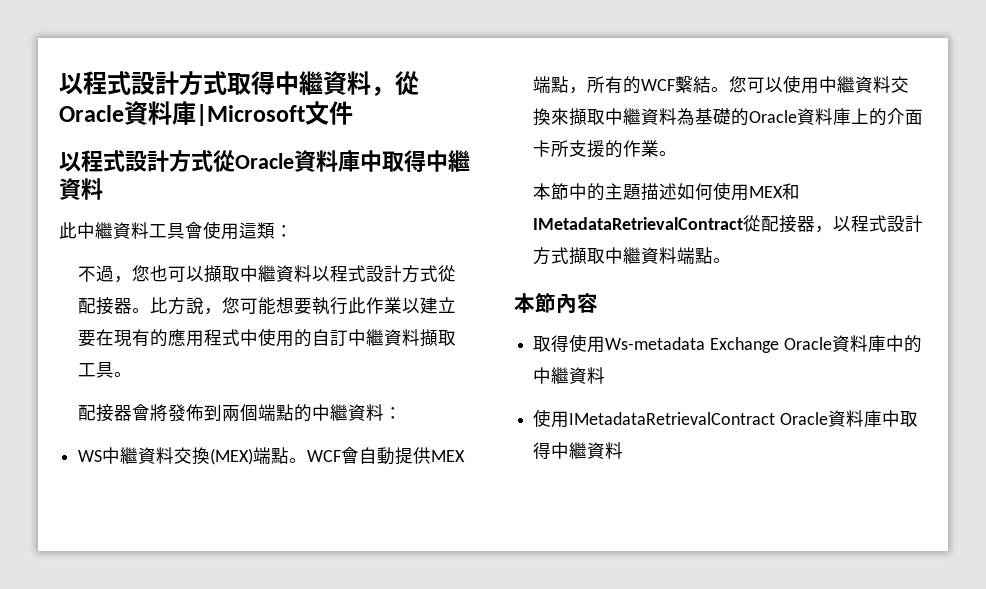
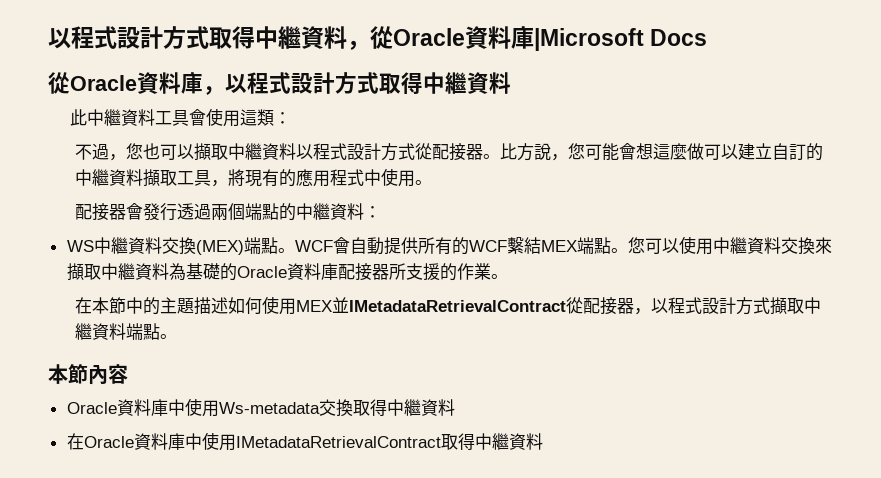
[305,101,353,125] [59,150,382,172] 文件 // 以程式設計方式從Oracle資料庫中 -> [650,29,708,46] [48,72,379,95] Docs // 從Oracle資料庫，以程式設計方式
[276,297,457,315] [78,329,115,347] 想要執行此作業以建立要在 -> [619,143,824,161] [75,169,246,187] 會想這麼做可以建立自訂的中繼資料擷取工具，將
[294,329,457,347] [78,362,115,378] 的自訂中繼資料擷取工具 -> (416, 178) none
[150,404,223,422] 將發佈到 -> [143,203,212,221] 發行透過
[431,450,466,462] [533,76,588,94] MEX端點， -> (418, 245) none
(712, 84) none -> [540,237,611,254] MEX端點
[851,108,924,126] [533,140,552,157] 上的介面卡 -> [337,263,389,281] 配接器
(678, 153) none -> [75,297,93,314] 在
[782,183,801,200] 和 -> [332,297,350,313] 並
[533,334,922,353] [533,367,606,384] [533,409,900,428] 取得使用Ws-metadata Exchange Oracle資料庫中的中繼資料 // 使用IMetadataRetrievalContract Oracle資料庫中 -> [66,398,455,417] [66,432,441,451] Oracle資料庫中使用Ws-metadata交換取得中繼資料 // 在Oracle資料庫中使用IMetadataRetrievalContract

